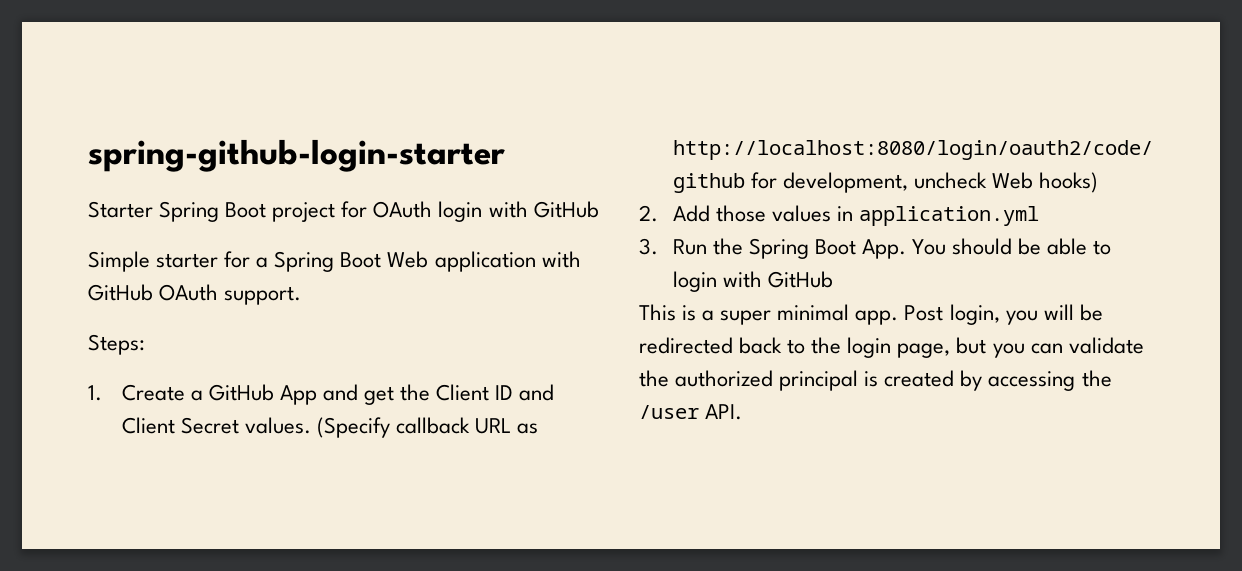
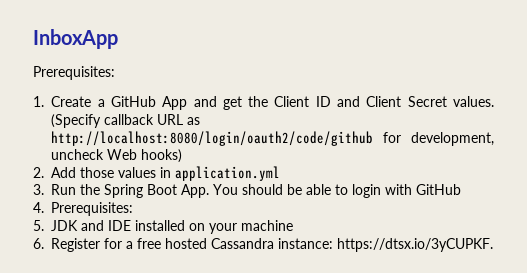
[88,139,505,172] [88,201,599,222] [88,251,581,272] [88,284,302,305] [88,334,145,355] spring-github-login-starter // Starter Spring Boot project for OAuth login with GitHub // Simple starter for a Spring Boot Web application with GitHub OAuth support. // Steps: -> [33,29,118,49] [33,66,115,80] InboxApp // Prerequisites:
[639,304,1103,325] [639,337,1144,358] [639,370,1112,391] [639,404,743,420] This is a super minimal app. Post login, you will be redirected back to the login page, but you can validate the authorized principal is created by accessing the /user API. -> [33,202,134,216] [33,220,294,234] [33,238,494,252] 4. Prerequisites: // 5. JDK and IDE installed on your machine // 6. Register for a free hosted Cassandra instance: https://dtsx.io/3yCUPKF.

